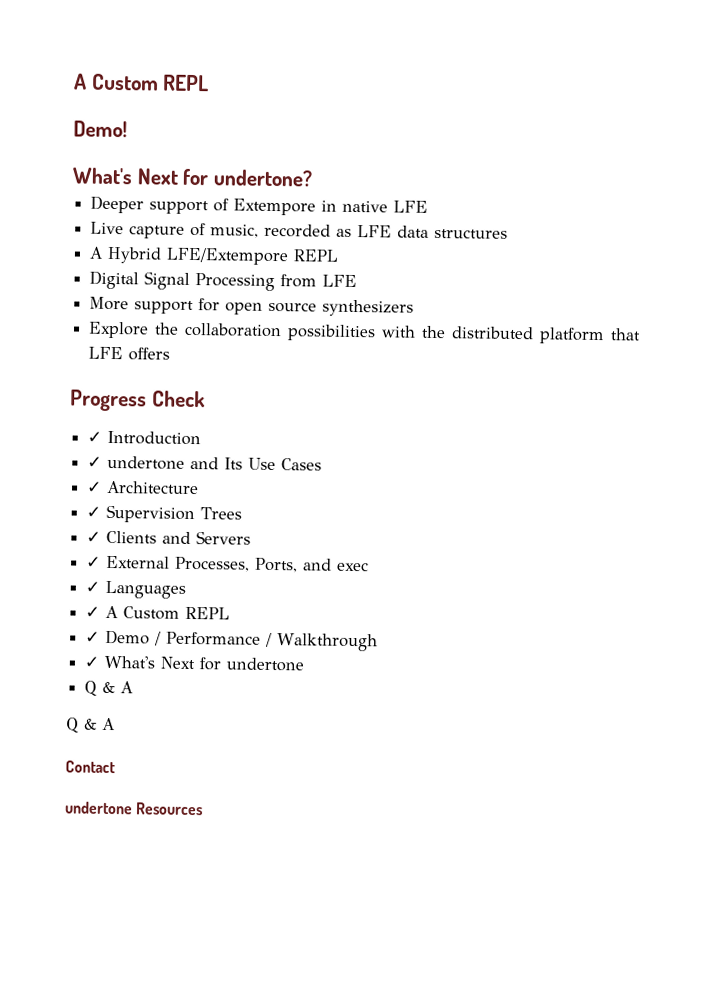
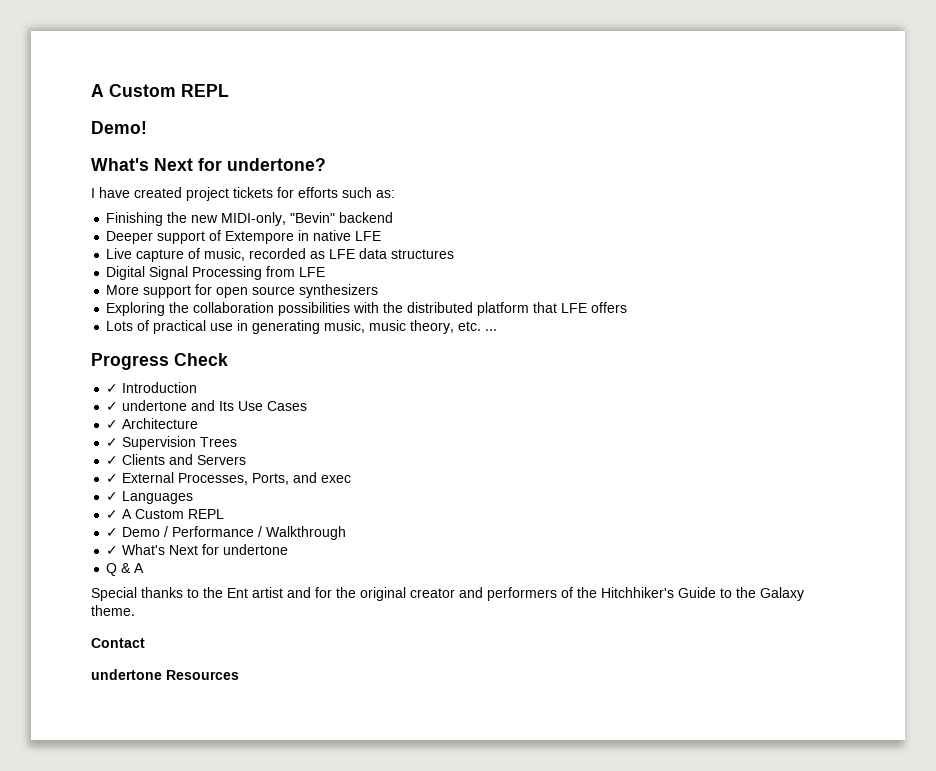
(314, 178) none -> [91,187,395,201] [106,212,394,226] // I have created project tickets for efforts such as: // Finishing the new MIDI-only, "Bevin" backend
[89,246,340,266] // A Hybrid LFE/Extempore REPL -> (455, 254) none
[88,321,150,339] Explore -> [106,302,166,316] Exploring
(171, 354) none -> [106,320,498,334] // Lots of practical use in generating music, music theory, etc. ...
[66,717,115,733] Q & A -> [91,587,804,601] [91,605,135,616] Special thanks to the Ent artist and for the original creator and performers of the Hitchhiker's Guide to the Galaxy theme.

